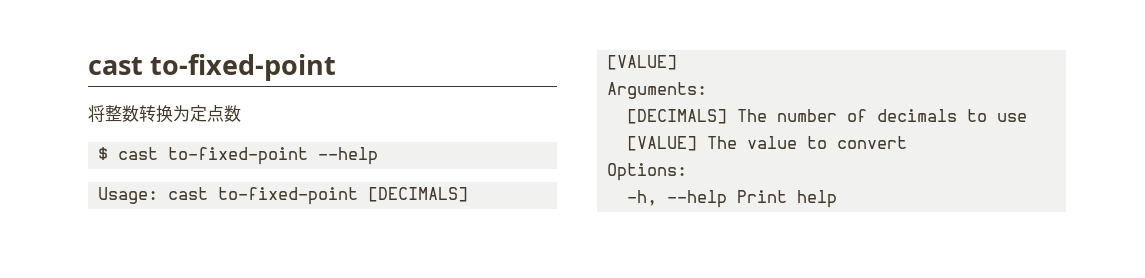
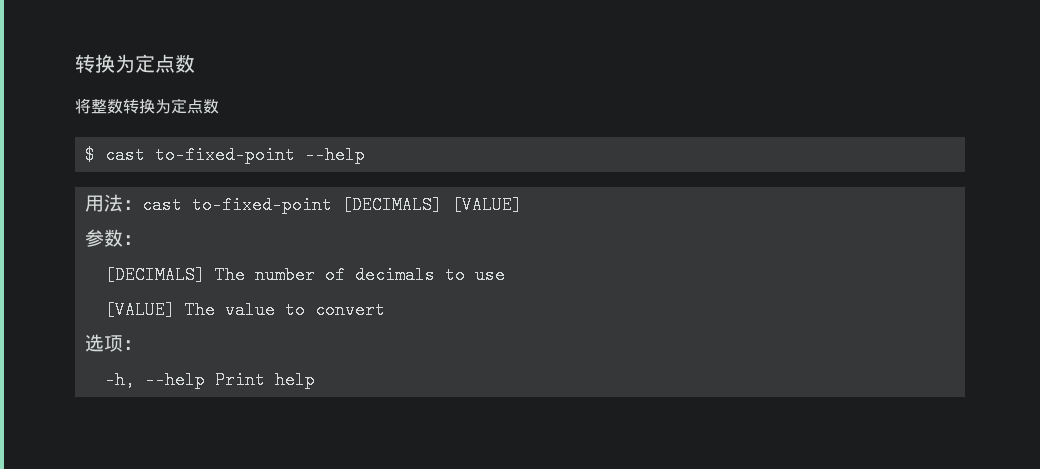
[88,54,337,81] cast to-fixed-point -> [75,54,195,73] 转换为定点数
[98,187,159,204] Usage: -> [84,194,142,212] 用法：
[607,82,708,99] Arguments: -> [84,229,142,247] 参数：
[607,163,688,181] Options: -> [84,334,142,352] 选项：

